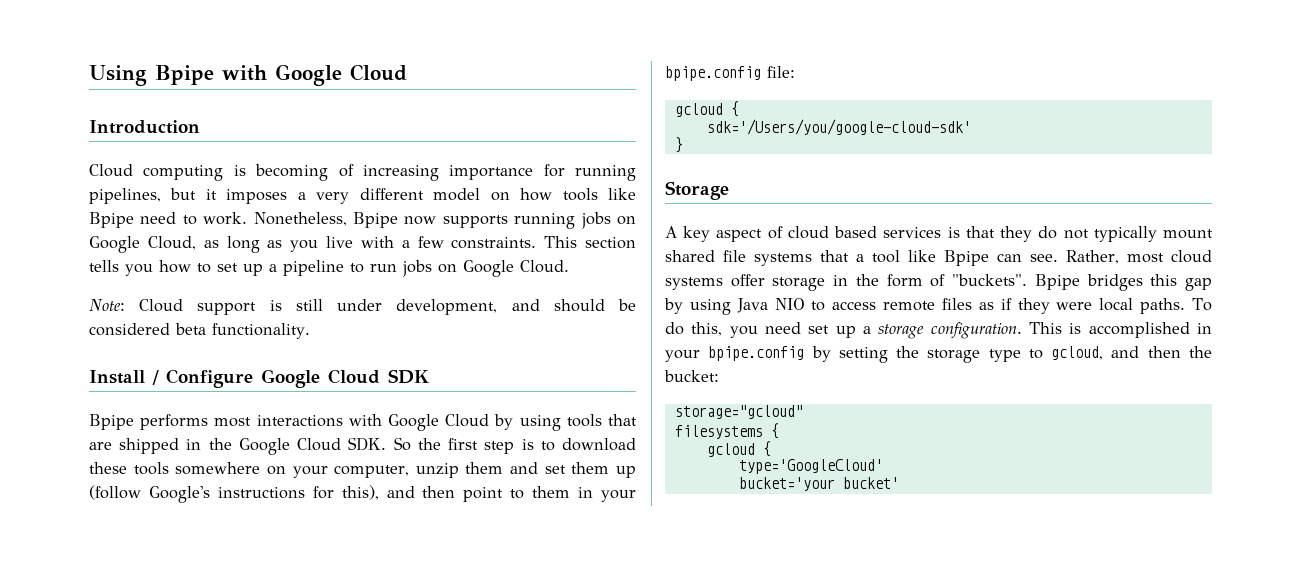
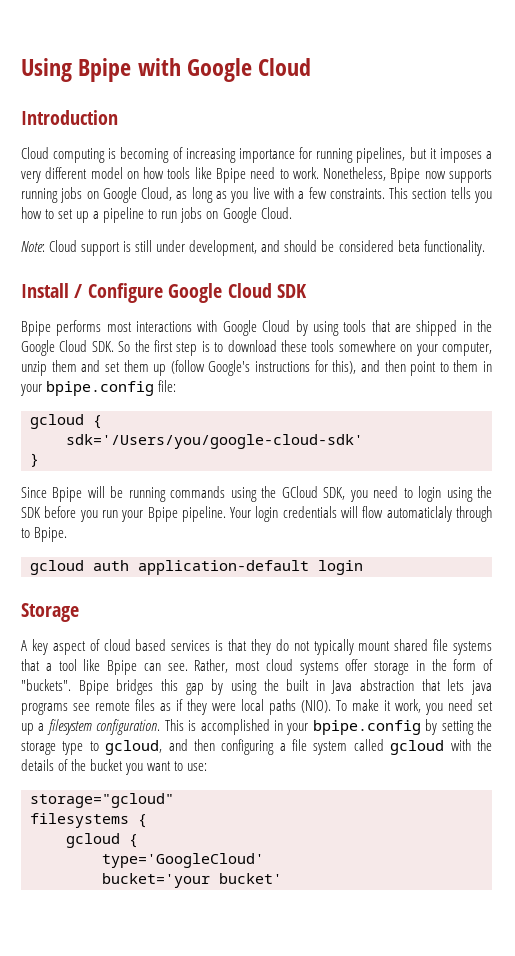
(683, 145) none -> [21,486,492,502] [21,506,493,522] [21,527,68,542] [30,560,363,575] // Since Bpipe will be running commands using the GCloud SDK, you need to login using the SDK before you run your Bpipe pipeline. Your login credentials will flow automaticlaly through to Bpipe. // gcloud auth application-default login
[736,298,877,313] Java NIO to access -> [263,679,493,695] [21,703,91,715] the built in Java abstraction that lets java programs see
[1140,298,1213,314] [665,322,723,336] paths. To do this, -> [269,699,421,715] paths (NIO). To make it work,
[878,324,925,339] storage -> [46,719,92,735] filesystem
[1189,346,1212,358] [664,370,719,382] the bucket: -> [221,739,492,755] [21,759,208,775] configuring a file system called gcloud with the details of the bucket you want to use:

